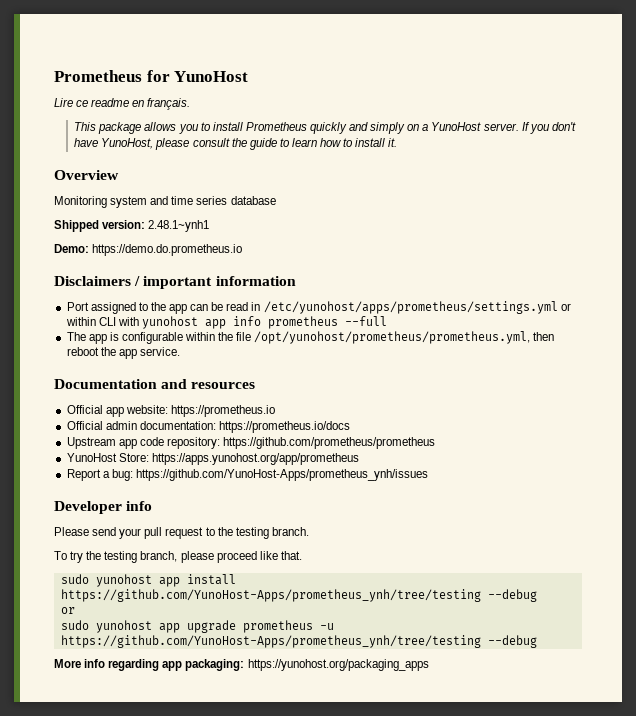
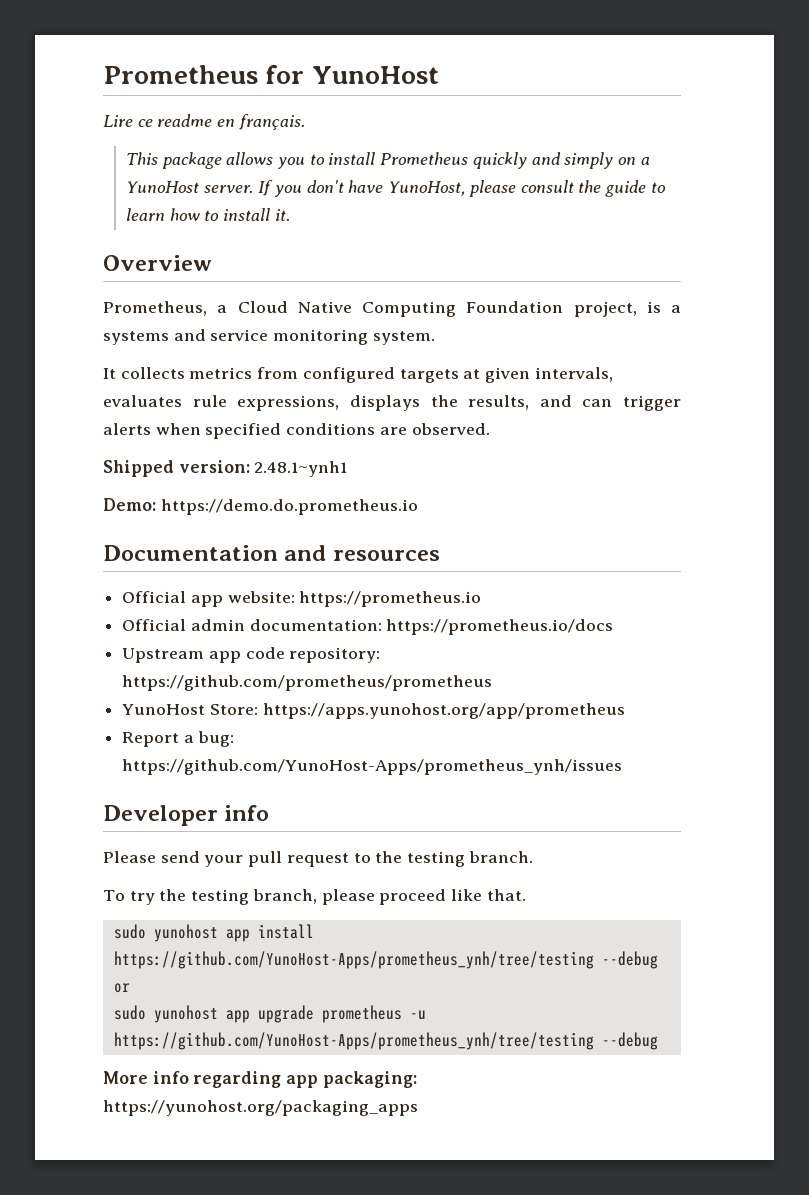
[54,196,276,208] Monitoring system and time series database -> [103,301,681,317] [103,329,435,345] [103,367,613,383] [103,395,681,411] [103,423,490,439] Prometheus, a Cloud Native Computing Foundation project, is a systems and service monitoring system. // It collects metrics from configured targets at given intervals, evaluates rule expressions, displays the results, and can trigger alerts when specified conditions are observed.
[54,276,296,289] [66,301,571,314] [65,316,387,329] [66,331,555,344] [66,347,180,359] // Disclaimers / important information // Port assigned to the app can be read in /etc/yunohost/apps/prometheus/settings.yml or within CLI with yunohost app info prometheus --full // The app is configurable within the file /opt/yunohost/prometheus/prometheus.yml, then reboot the app service. -> (418, 507) none

